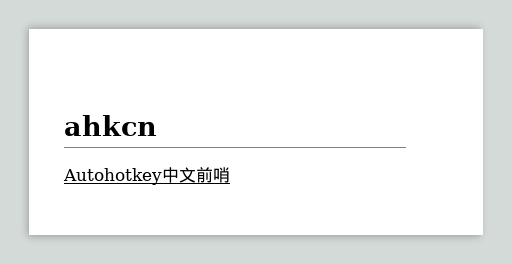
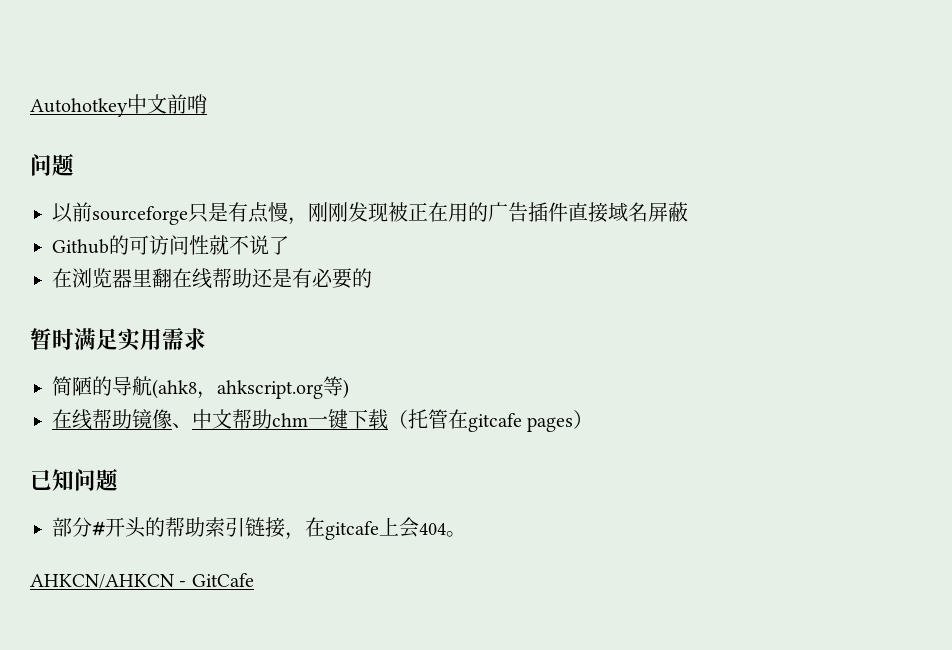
[64,115,157,136] ahkcn // -> (30, 107) none
(230, 175) none -> [30,153,74,176] [52,202,688,225] [52,235,289,255] [52,268,372,289] [30,327,206,351] [52,376,349,399] [52,409,594,432] [30,468,118,491] [52,517,466,540] [30,573,254,589] // 问题 // 以前sourceforge只是有点慢，刚刚发现被正在用的广告插件直接域名屏蔽 // Github的可访问性就不说了 // 在浏览器里翻在线帮助还是有必要的 // 暂时满足实用需求 // 简陋的导航(ahk8，ahkscript.org等) // 在线帮助镜像、中文帮助chm一键下载（托管在gitcafe pages） // 已知问题 // 部分#开头的帮助索引链接，在gitcafe上会404。 // AHKCN/AHKCN - GitCafe

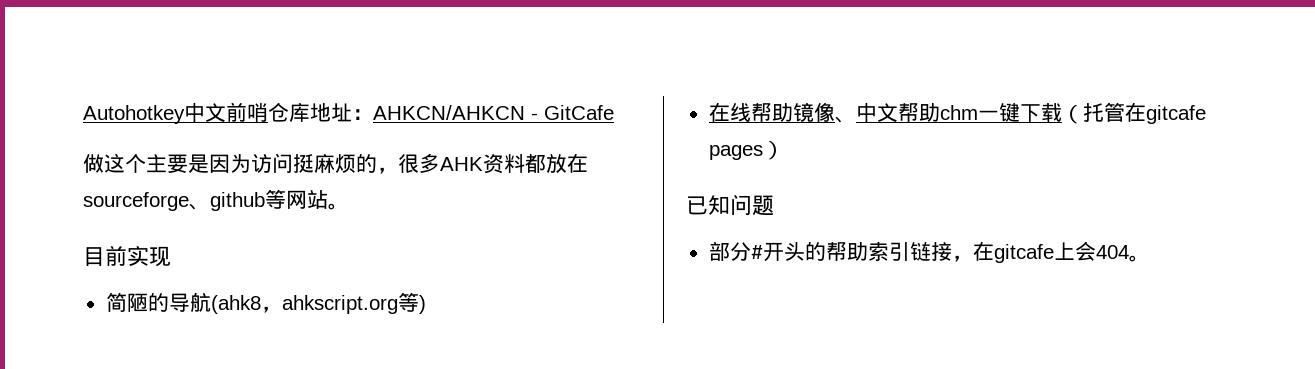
[30,153,74,176] [52,202,688,225] [52,235,289,255] [52,268,372,289] [30,327,206,351] // 问题 // 以前sourceforge只是有点慢，刚刚发现被正在用的广告插件直接域名屏蔽 // Github的可访问性就不说了 // 在浏览器里翻在线帮助还是有必要的 // 暂时满足实用需求 -> [268,102,614,122] [83,153,588,174] [83,189,349,211] [83,245,171,267] 仓库地址：AHKCN/AHKCN - GitCafe // 做这个主要是因为访问挺麻烦的，很多AHK资料都放在sourceforge、github等网站。 // 目前实现
[30,573,254,589] // AHKCN/AHKCN - GitCafe -> (1150, 258) none

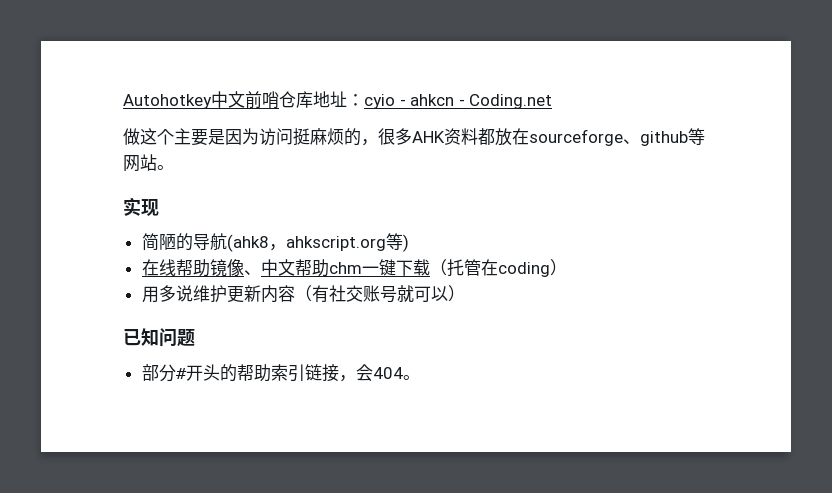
[373,105,614,120] AHKCN/AHKCN - GitCafe -> [364,94,553,109] cyio - ahkcn - Coding.net
[83,245,127,266] 目前 -> (174, 167) none
[1145,105,1206,124] [708,145,763,160] gitcafe pages -> [497,259,567,277] [141,285,448,303] coding） // 用多说维护更新内容（有社交账号就可以
[972,241,1075,263] 在gitcafe上 -> (356, 378) none

